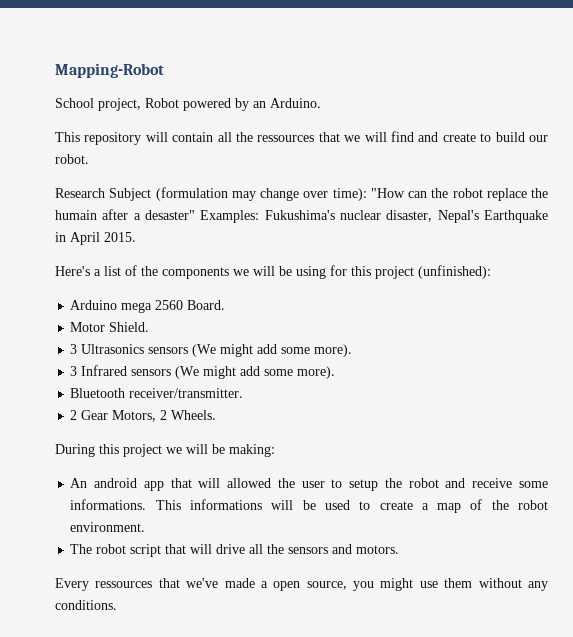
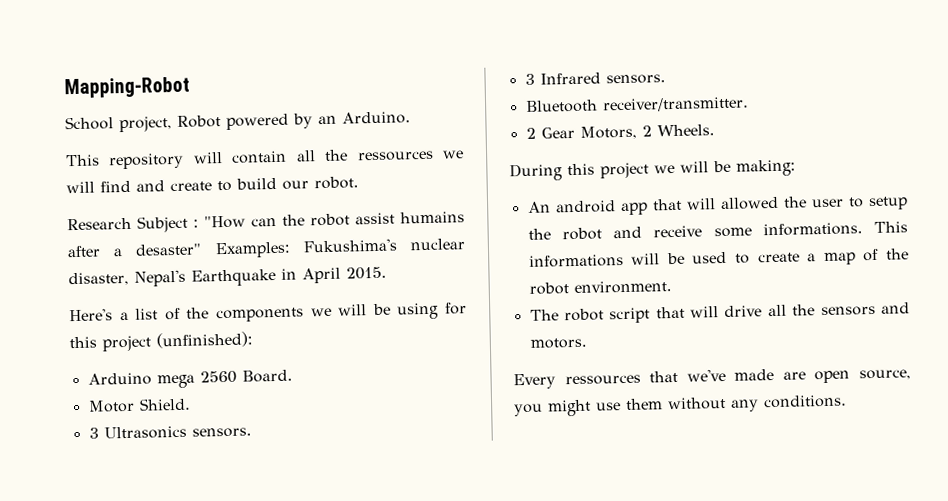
[318,132,340,142] that -> (434, 156) none
[155,187,367,201] (formulation may change over time): -> [193,219,199,228] :
[486,188,548,201] [55,210,97,220] replace the humain -> [355,211,465,225] assist humains
[148,344,353,357] [70,365,336,379] sensors (We might add some more). // 3 Infrared sensors (We might add some more). -> [191,427,252,438] [524,72,666,85] sensors. // 3 Infrared sensors.
[260,581,268,588] a -> [782,371,806,380] are

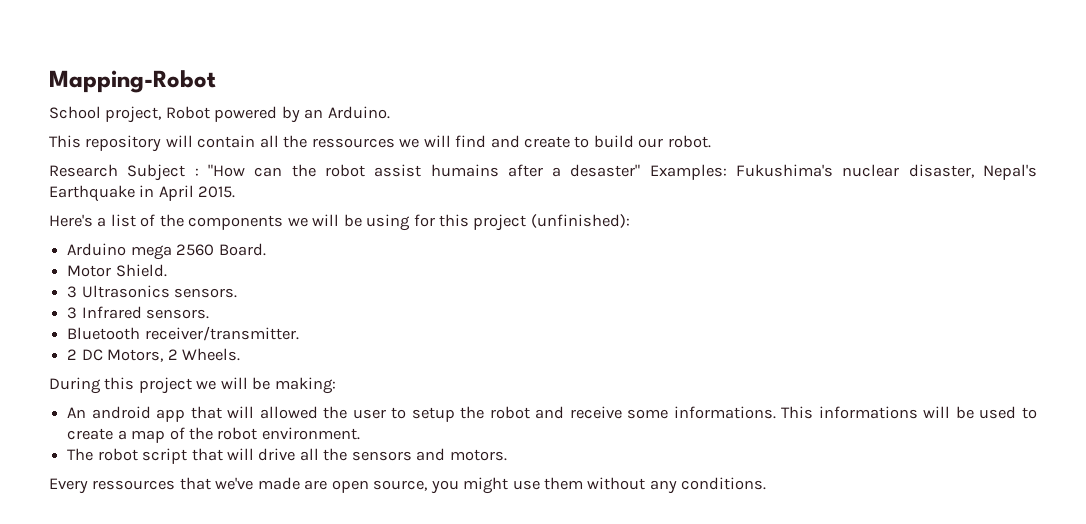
[540,126,575,139] Gear -> [81,349,103,361] DC

